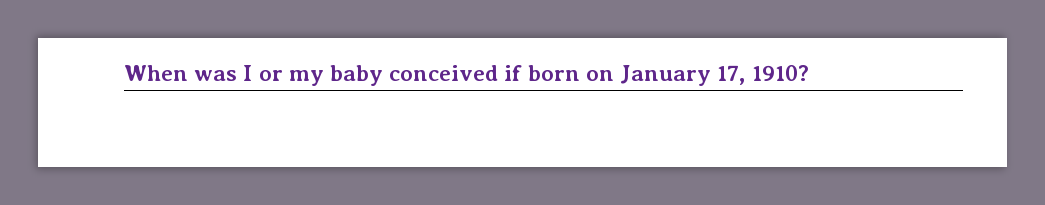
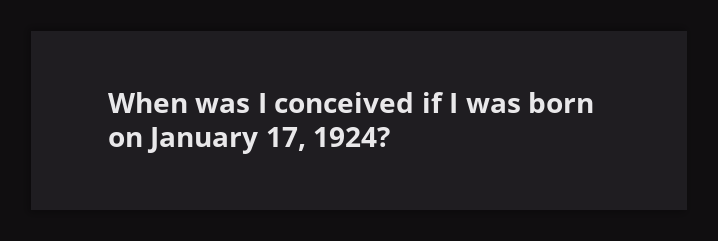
[258,65,523,86] or my baby conceived if -> [274,92,521,113] conceived if I was
[751,65,809,81] 1910? -> [313,127,391,147] 1924?

